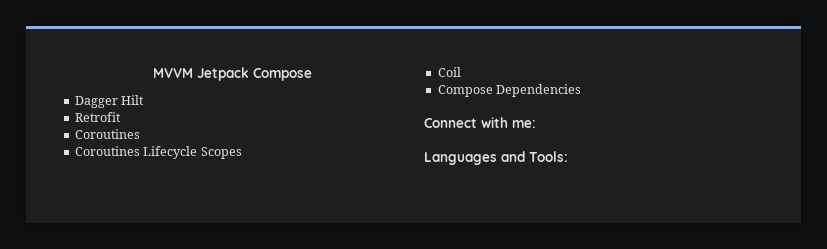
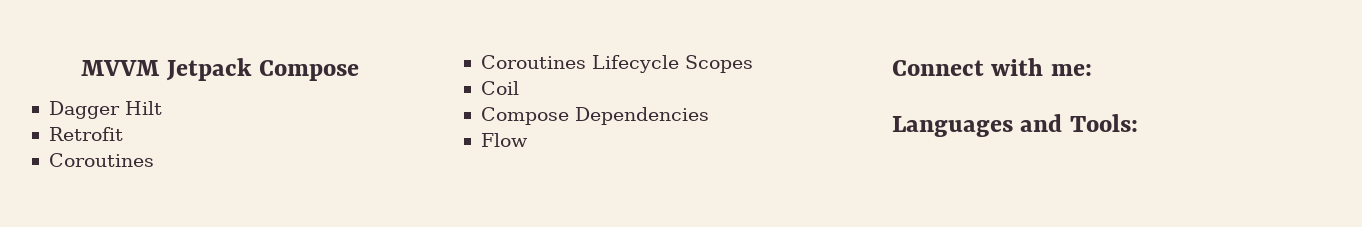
(582, 90) none -> [480,133,528,147] // Flow

